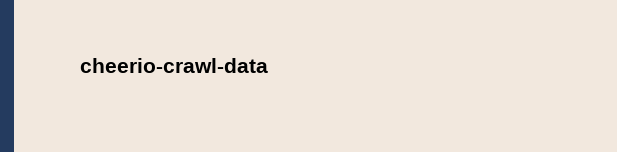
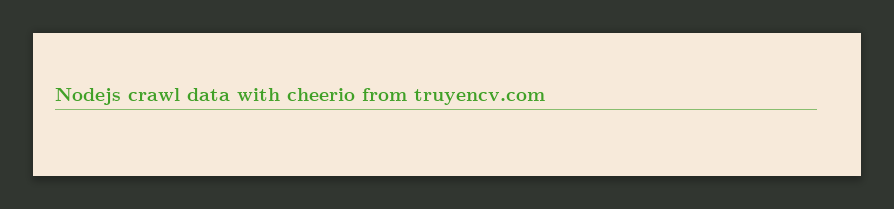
[80,58,268,73] cheerio-crawl-data -> [55,88,545,105] Nodejs crawl data with cheerio from truyencv.com

